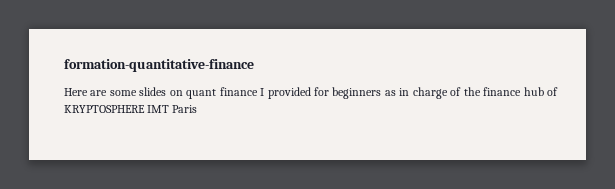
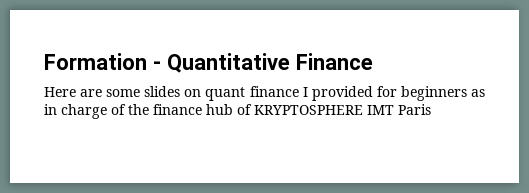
[64,59,254,72] formation-quantitative-finance -> [44,53,373,73] Formation - Quantitative Finance

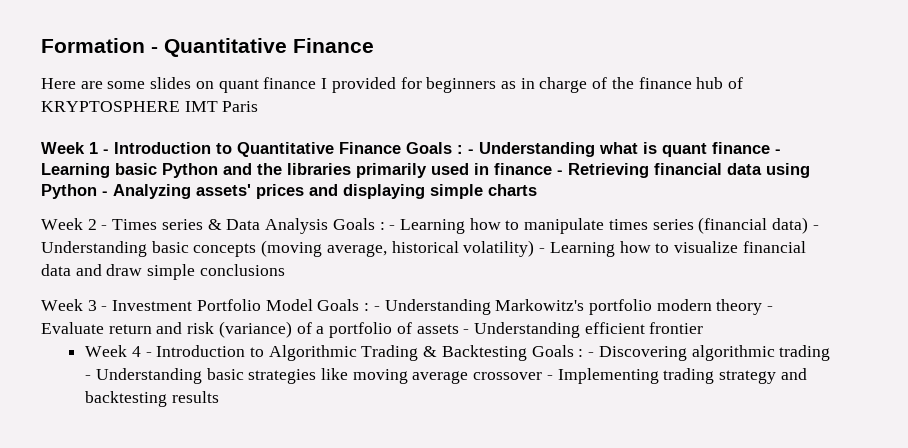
(431, 109) none -> [41,142,781,157] [41,163,810,178] [41,184,537,199] [41,217,819,234] [41,240,806,257] [41,264,285,280] [41,299,774,315] [41,321,704,338] [85,345,831,361] [85,368,807,384] [85,391,219,407] // Week 1 - Introduction to Quantitative Finance Goals : - Understanding what is quant finance - Learning basic Python and the libraries primarily used in finance - Retrieving financial data using Python - Analyzing assets' prices and displaying simple charts // Week 2 - Times series & Data Analysis Goals : - Learning how to manipulate times series (financial data) - Understanding basic concepts (moving average, historical volatility) - Learning how to visualize financial data and draw simple conclusions // Week 3 - Investment Portfolio Model Goals : - Understanding Markowitz's portfolio modern theory - Evaluate return and risk (variance) of a portfolio of assets - Understanding efficient frontier // Week 4 - Introduction to Algorithmic Trading & Backtesting Goals : - Discovering algorithmic trading - Understanding basic strategies like moving average crossover - Implementing trading strategy and backtesting results

